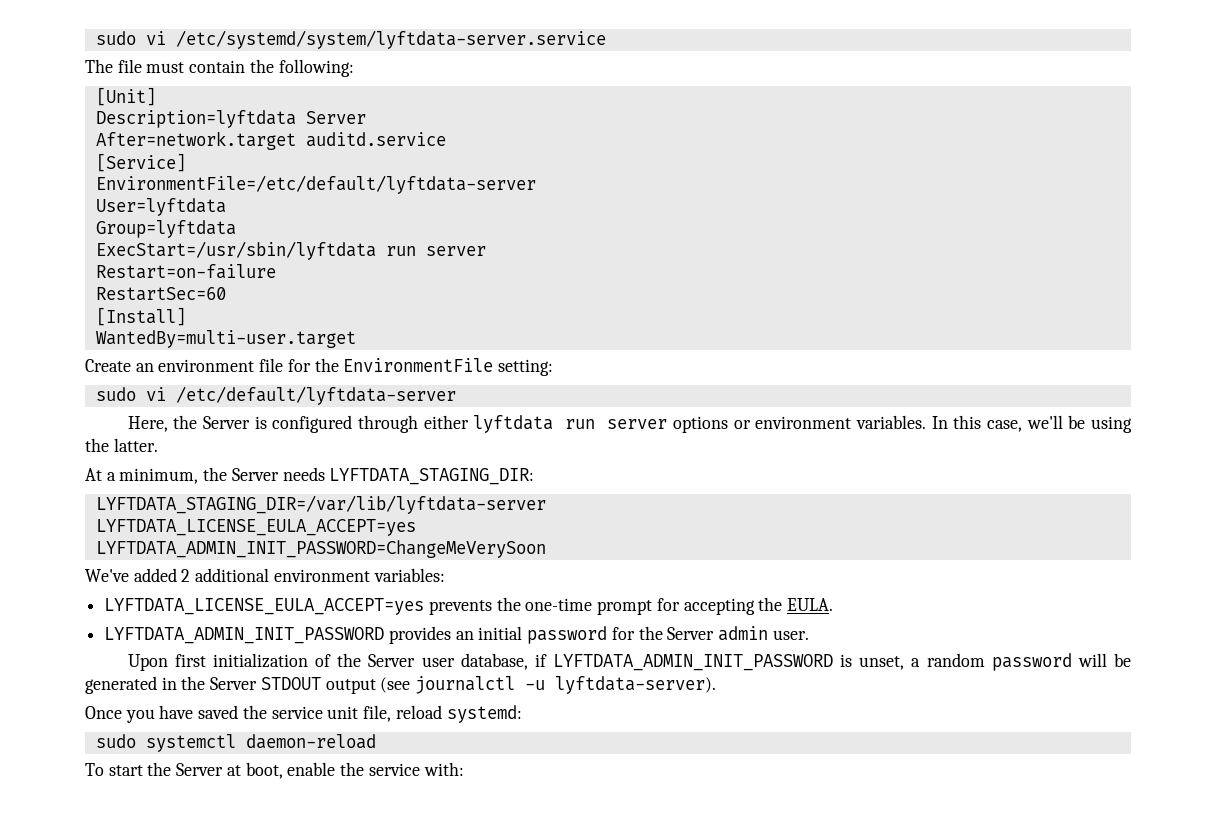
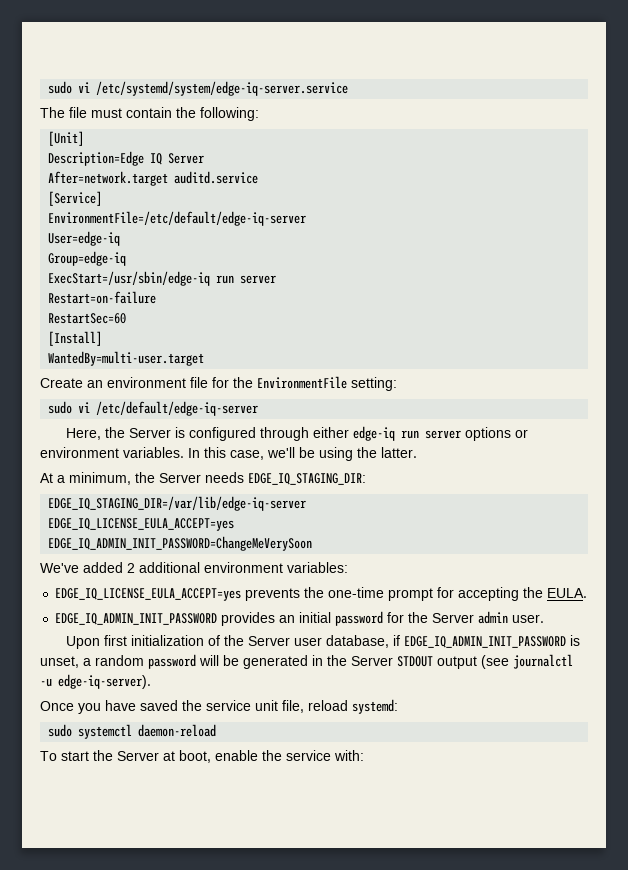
[95,30,606,49] sudo vi /etc/systemd/system/lyftdata-server.service -> [48,81,349,96] sudo vi /etc/systemd/system/edge-iq-server.service
[95,110,296,128] Description=lyftdata -> [48,151,163,166] Description=Edge IQ
[95,175,536,194] [95,198,226,216] [95,220,236,238] [95,241,376,260] EnvironmentFile=/etc/default/lyftdata-server // User=lyftdata // Group=lyftdata // ExecStart=/usr/sbin/lyftdata -> [48,211,307,226] [48,231,121,246] [48,251,127,266] [48,271,211,286] EnvironmentFile=/etc/default/edge-iq-server // User=edge-iq // Group=edge-iq // ExecStart=/usr/sbin/edge-iq
[175,386,456,405] /etc/default/lyftdata-server -> [96,401,259,416] /etc/default/edge-iq-server
[473,415,554,433] lyftdata -> [352,426,395,441] edge-iq
[329,468,535,485] [95,495,546,514] [95,519,416,536] [95,540,546,558] LYFTDATA_STAGING_DIR: // LYFTDATA_STAGING_DIR=/var/lib/lyftdata-server // LYFTDATA_LICENSE_EULA_ACCEPT=yes // LYFTDATA_ADMIN_INIT_PASSWORD=ChangeMeVerySoon -> [248,473,366,485] [48,496,307,511] [48,518,235,531] [48,536,313,551] EDGE_IQ_STAGING_DIR: // EDGE_IQ_STAGING_DIR=/var/lib/edge-iq-server // EDGE_IQ_LICENSE_EULA_ACCEPT=yes // EDGE_IQ_ADMIN_INIT_PASSWORD=ChangeMeVerySoon
[104,598,425,615] LYFTDATA_LICENSE_EULA_ACCEPT=yes -> [55,588,242,601] EDGE_IQ_LICENSE_EULA_ACCEPT=yes
[104,627,385,644] LYFTDATA_ADMIN_INIT_PASSWORD -> [55,613,218,625] EDGE_IQ_ADMIN_INIT_PASSWORD
[552,654,833,671] LYFTDATA_ADMIN_INIT_PASSWORD -> [403,636,566,648] EDGE_IQ_ADMIN_INIT_PASSWORD
[555,676,717,694] lyftdata-server). -> [58,674,151,689] edge-iq-server).

